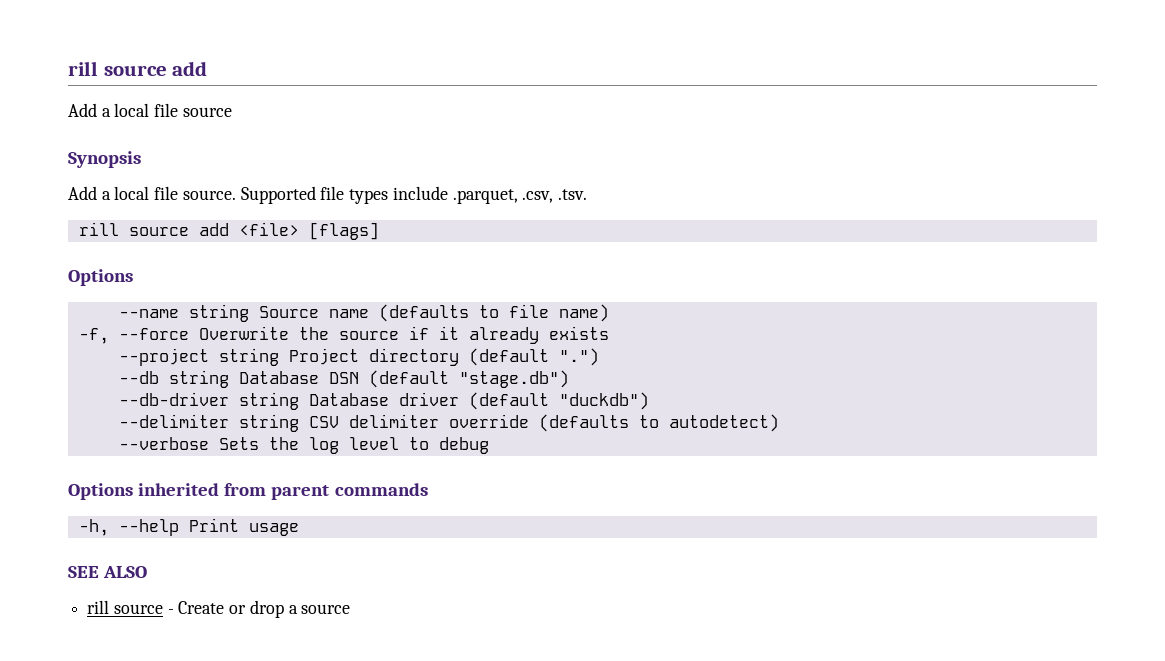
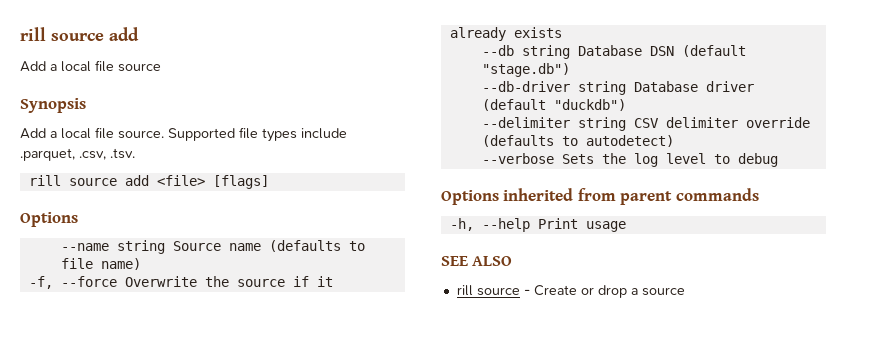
[118,348,599,366] // --project string Project directory (default ".") -> (562, 32) none

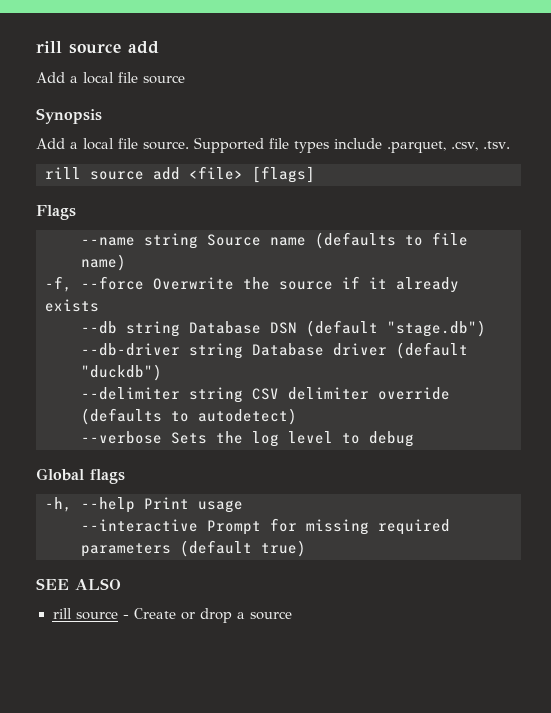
[20,212,78,227] Options -> [36,205,76,220] Flags
[441,188,759,205] Options inherited from parent commands -> [36,468,125,484] Global flags
(626, 226) none -> [81,518,450,535] [81,540,306,557] // --interactive Prompt for missing required parameters (default true)

